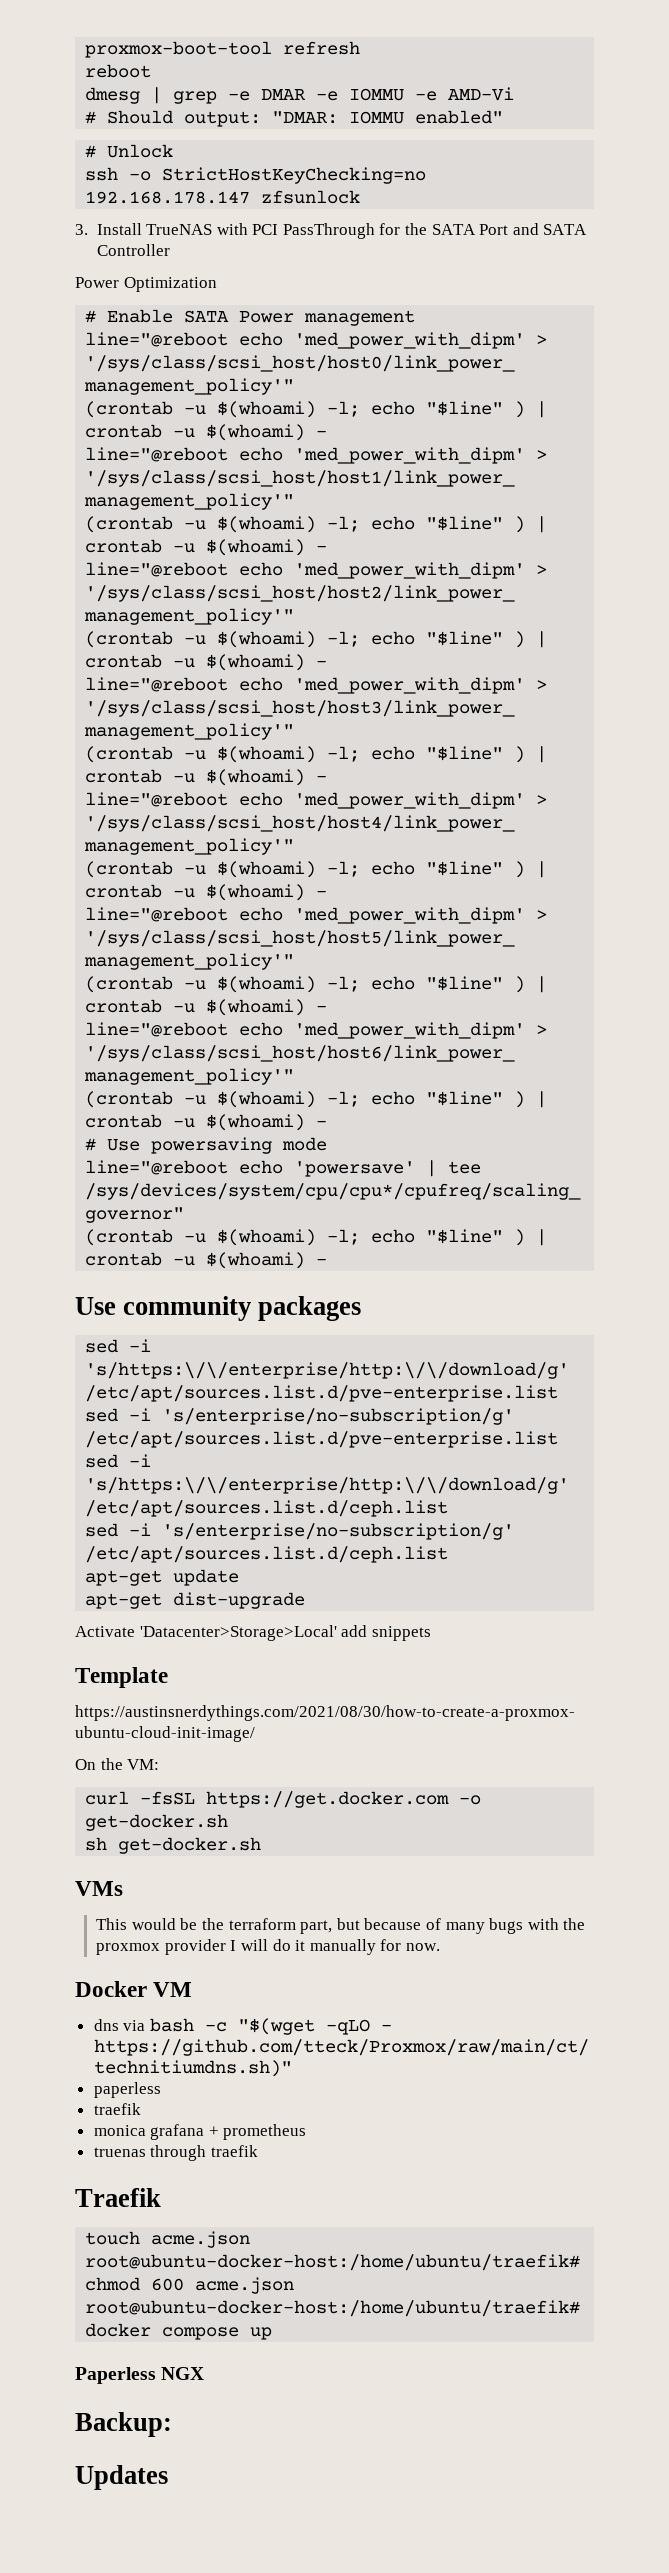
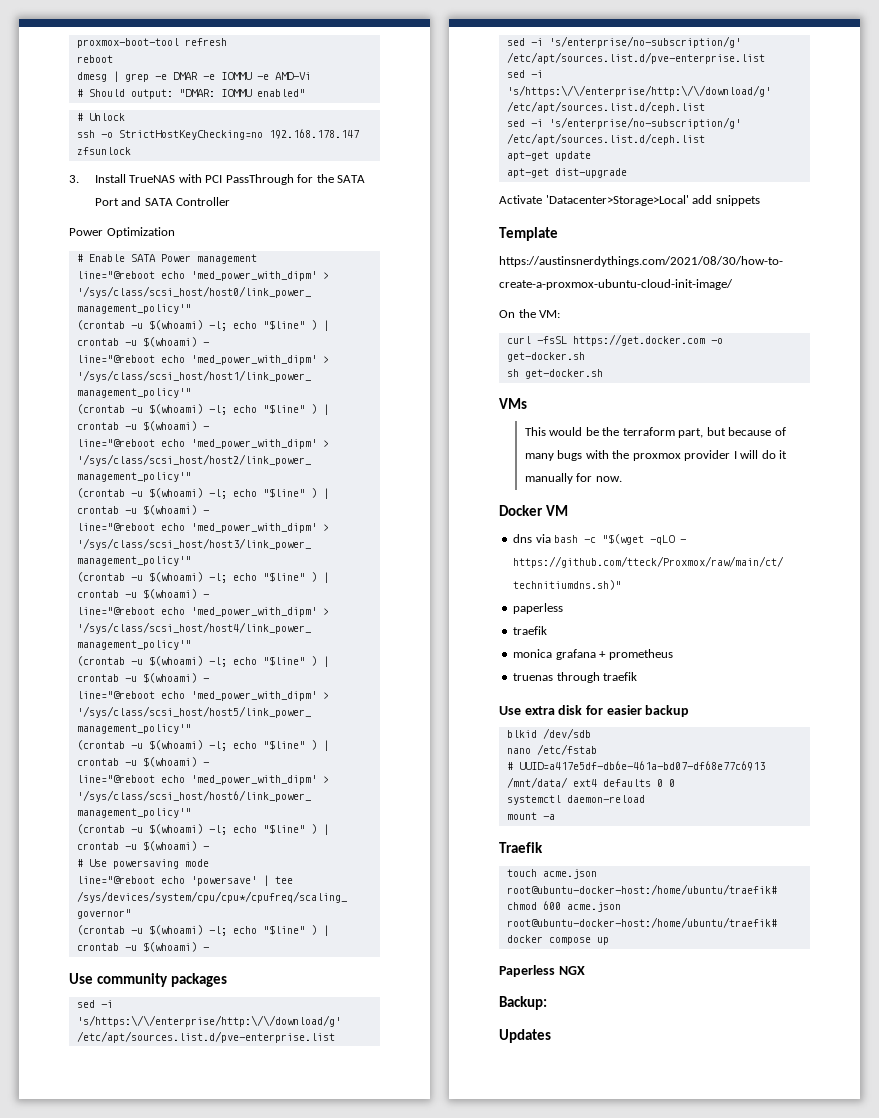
(258, 2151) none -> [499,705,690,717] [506,728,591,739] [506,744,597,755] [506,761,765,771] [506,777,675,788] [506,795,645,805] [506,812,555,820] // Use extra disk for easier backup // blkid /dev/sdb // nano /etc/fstab // # UUID=a417e5df-db6e-461a-bd07-df68e77c6913 /mnt/data/ ext4 defaults 0 0 // systemctl daemon-reload // mount -a

